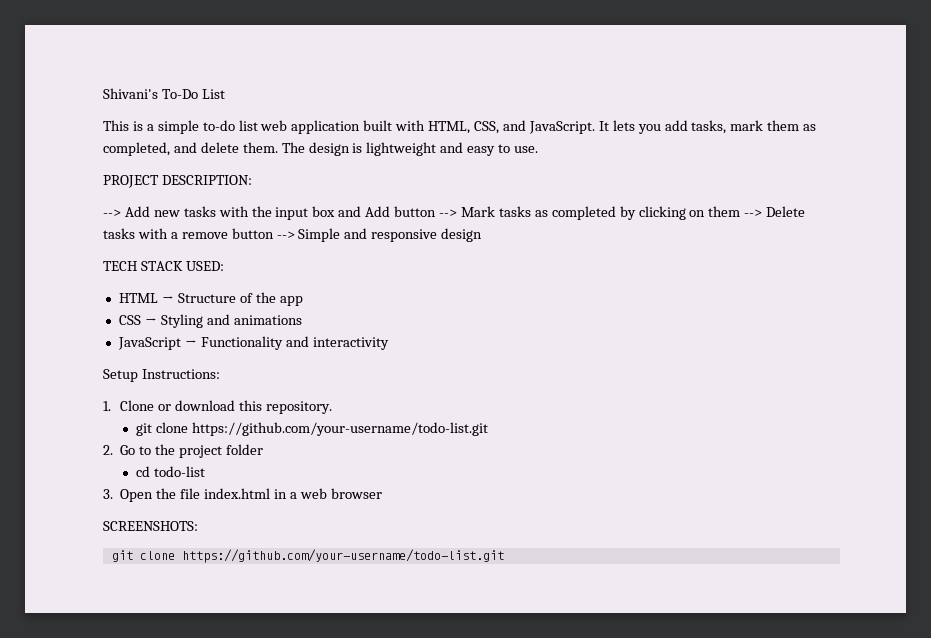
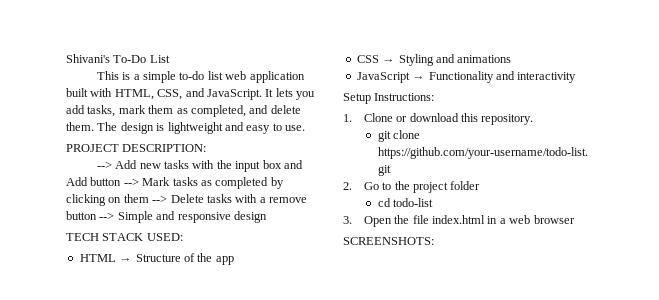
[111,549,504,563] // git clone https://github.com/your-username/todo-list.git -> (434, 241) none

